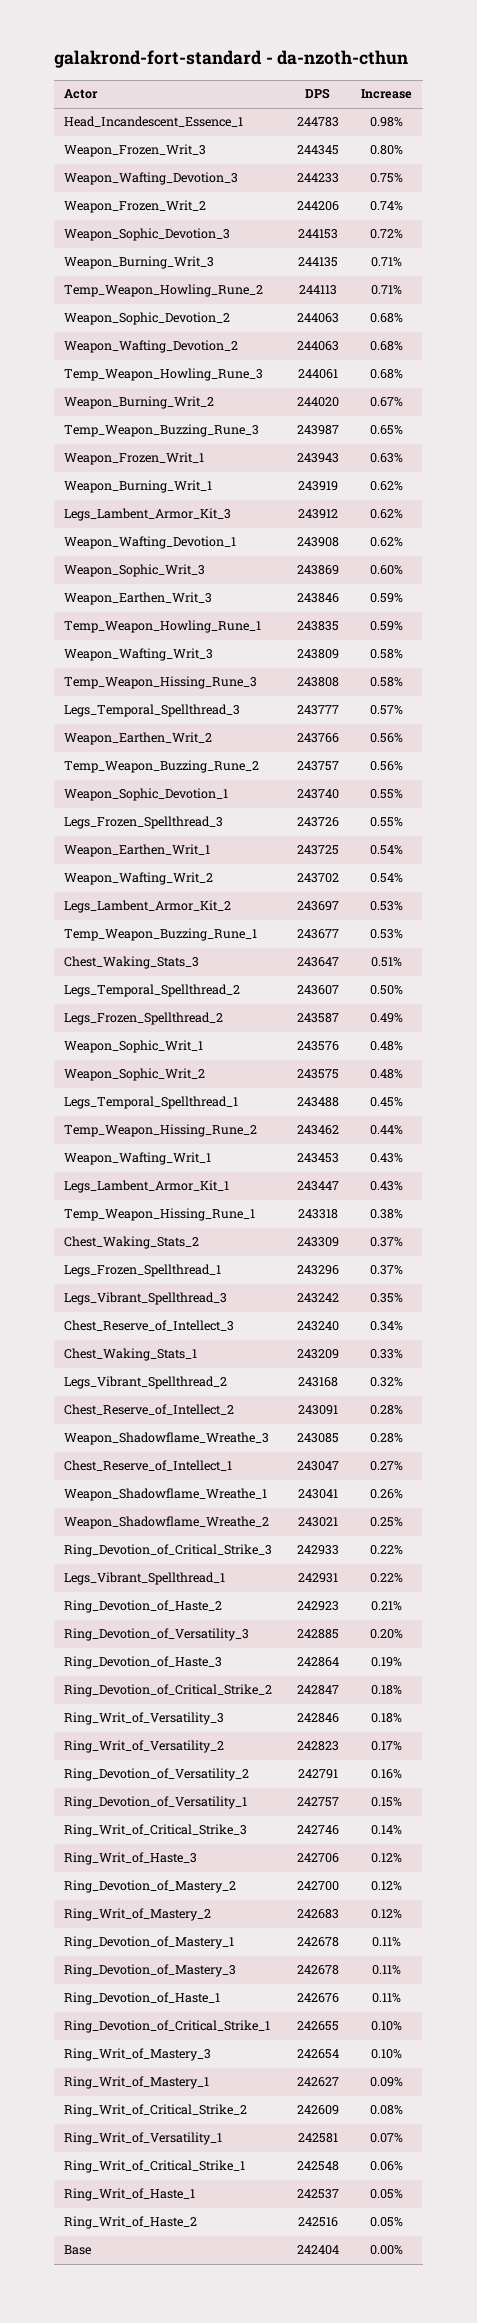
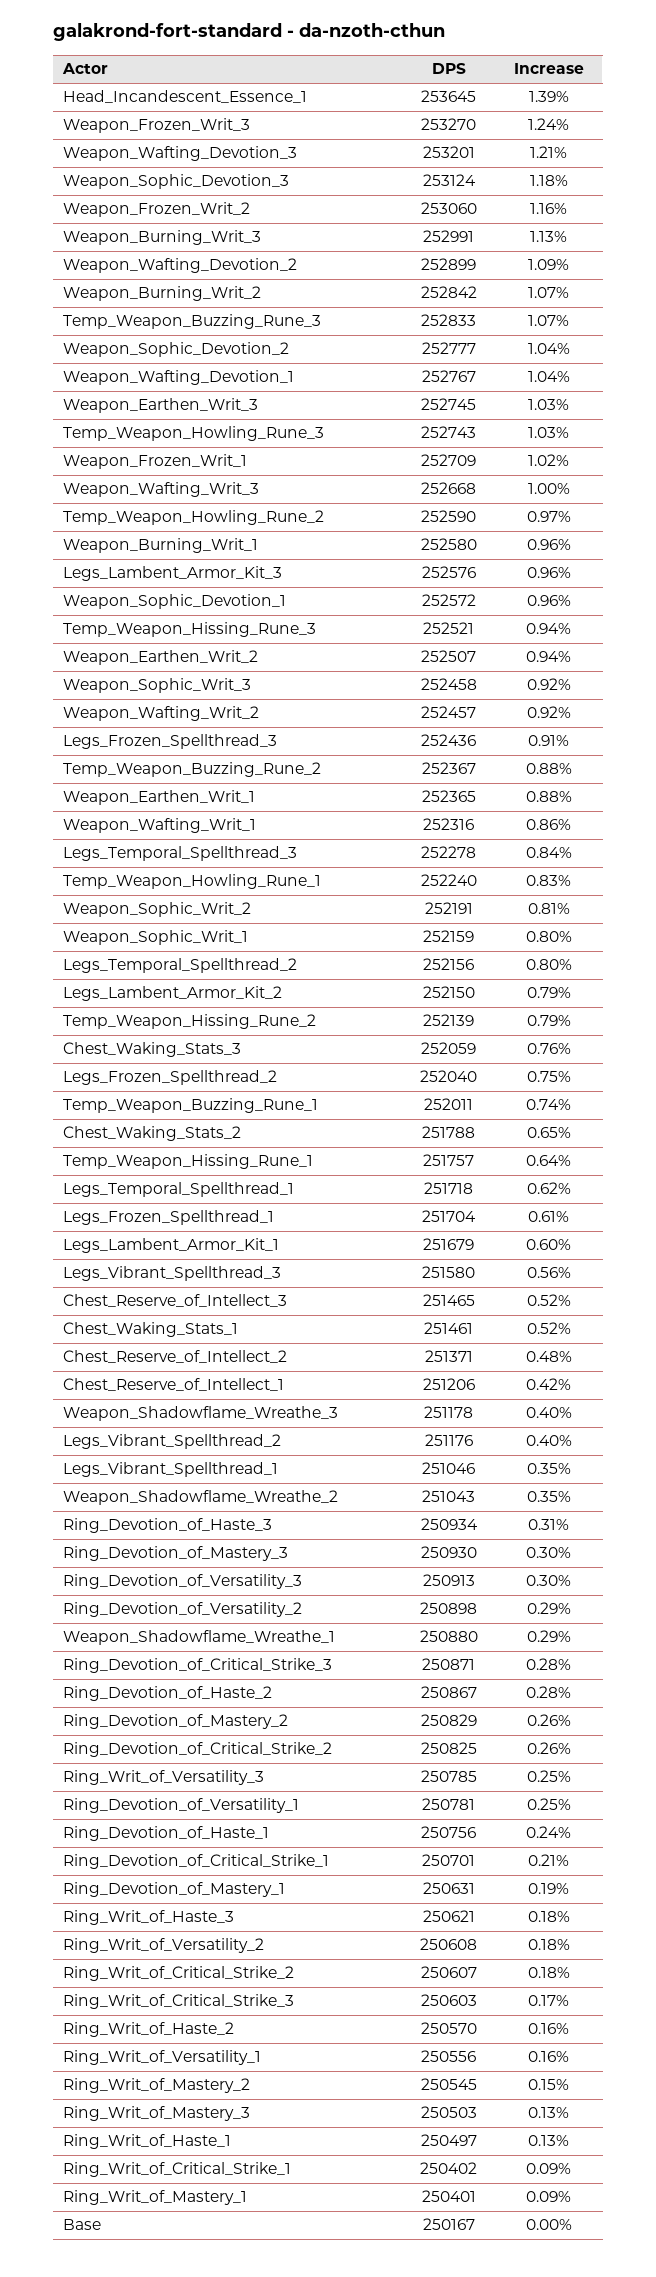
[296,117,339,127] [369,117,403,127] 244783 | 0.98% -> [421,90,476,102] [528,91,569,102] 253645 | 1.39%
[296,145,339,155] [369,145,403,155] [63,172,238,185] [296,173,339,183] 244345 | 0.80% // Weapon_Wafting_Devotion_3 | 244233 -> [421,118,476,130] [528,118,569,130] [62,146,297,161] [422,146,475,158] [530,146,567,158] [62,174,289,189] [422,174,476,186] [529,175,568,186] [62,202,250,217] [420,202,477,214] [530,203,567,214] [62,230,261,245] [423,230,474,242] [530,231,567,242] [62,258,297,273] [421,258,476,270] [528,259,569,270] [62,286,261,301] [420,286,477,298] [528,287,569,298] [62,314,321,329] [421,314,476,326] [528,315,569,326] [62,342,289,357] [421,342,476,354] [527,343,570,354] [62,370,294,385] [421,370,476,382] [527,371,570,382] [62,398,258,413] [421,398,476,410] [528,399,569,410] [62,426,324,441] [421,426,476,438] [528,427,569,438] [62,454,247,469] [421,454,476,466] [528,454,569,466] [62,482,259,497] [421,482,476,494] [527,483,570,494] [62,510,324,525] [421,510,476,522] [526,511,571,522] [62,538,258,553] [420,538,477,550] [526,539,571,550] [62,566,282,581] [421,566,476,578] [526,567,571,578] [62,594,286,609] [421,594,476,606] [526,595,571,606] [62,622,316,637] [423,622,474,634] [526,623,571,634] [62,650,258,665] [421,650,476,662] [526,651,571,662] [62,678,251,693] [420,678,477,690] [526,678,571,690] [62,706,259,721] [421,706,476,718] [526,706,571,718] [62,734,277,749] [421,734,476,746] [528,735,569,746] [62,762,321,777] [421,762,476,774] [525,763,572,774] [62,790,255,805] [421,790,476,802] [525,791,572,802] [62,818,256,833] [423,818,474,830] [526,819,571,830] [62,846,297,861] [421,846,476,858] [525,847,572,858] [62,874,321,889] [420,874,477,886] [526,875,571,886] [62,902,251,917] [424,902,473,914] [527,903,570,914] [62,930,248,945] [423,930,474,942] [525,931,572,942] [62,958,297,973] [423,958,474,970] [525,959,572,970] [62,986,282,1001] [422,986,475,998] [526,987,571,998] [62,1014,316,1029] [423,1014,474,1026] [526,1015,571,1026] [62,1042,241,1057] [421,1042,476,1054] [526,1043,571,1054] [62,1070,277,1085] [420,1070,477,1082] 253270 | 1.24% // Weapon_Wafting_Devotion_3 | 253201 | 1.21% // Weapon_Sophic_Devotion_3 | 253124 | 1.18% // Weapon_Frozen_Writ_2 | 253060 | 1.16% // Weapon_Burning_Writ_3 | 252991 | 1.13% // Weapon_Wafting_Devotion_2 | 252899 | 1.09% // Weapon_Burning_Writ_2 | 252842 | 1.07% // Temp_Weapon_Buzzing_Rune_3 | 252833 | 1.07% // Weapon_Sophic_Devotion_2 | 252777 | 1.04% // Weapon_Wafting_Devotion_1 | 252767 | 1.04% // Weapon_Earthen_Writ_3 | 252745 | 1.03% // Temp_Weapon_Howling_Rune_3 | 252743 | 1.03% // Weapon_Frozen_Writ_1 | 252709 | 1.02% // Weapon_Wafting_Writ_3 | 252668 | 1.00% // Temp_Weapon_Howling_Rune_2 | 252590 | 0.97% // Weapon_Burning_Writ_1 | 252580 | 0.96% // Legs_Lambent_Armor_Kit_3 | 252576 | 0.96% // Weapon_Sophic_Devotion_1 | 252572 | 0.96% // Temp_Weapon_Hissing_Rune_3 | 252521 | 0.94% // Weapon_Earthen_Writ_2 | 252507 | 0.94% // Weapon_Sophic_Writ_3 | 252458 | 0.92% // Weapon_Wafting_Writ_2 | 252457 | 0.92% // Legs_Frozen_Spellthread_3 | 252436 | 0.91% // Temp_Weapon_Buzzing_Rune_2 | 252367 | 0.88% // Weapon_Earthen_Writ_1 | 252365 | 0.88% // Weapon_Wafting_Writ_1 | 252316 | 0.86% // Legs_Temporal_Spellthread_3 | 252278 | 0.84% // Temp_Weapon_Howling_Rune_1 | 252240 | 0.83% // Weapon_Sophic_Writ_2 | 252191 | 0.81% // Weapon_Sophic_Writ_1 | 252159 | 0.80% // Legs_Temporal_Spellthread_2 | 252156 | 0.80% // Legs_Lambent_Armor_Kit_2 | 252150 | 0.79% // Temp_Weapon_Hissing_Rune_2 | 252139 | 0.79% // Chest_Waking_Stats_3 | 252059 | 0.76% // Legs_Frozen_Spellthread_2 | 252040
[63,200,206,213] [296,201,339,211] Weapon_Frozen_Writ_2 | 244206 -> [62,1098,318,1113] [424,1098,473,1110] Temp_Weapon_Buzzing_Rune_1 | 252011
[63,228,230,241] [297,229,338,239] [369,229,403,239] [63,256,214,269] [297,257,338,267] [370,257,402,267] [63,284,263,297] [298,285,337,295] [370,285,402,295] [63,312,230,325] [296,313,339,323] [369,313,403,323] [63,340,238,353] [296,341,339,351] [369,341,403,351] [63,368,263,381] [297,369,338,379] [369,369,403,379] [63,396,214,409] [296,397,339,407] [369,397,403,407] [63,424,259,437] [296,425,339,435] [369,425,403,435] [63,452,204,465] [296,453,339,463] [369,453,403,463] [63,480,212,493] [297,481,338,491] [369,481,403,491] [63,508,231,521] [297,509,338,519] [369,509,403,519] [63,536,236,549] [296,537,339,547] [369,537,403,547] [63,564,205,577] [296,565,339,575] [369,565,403,575] [63,592,212,605] [296,593,339,603] [369,593,403,603] [63,620,261,633] [296,621,339,631] [369,621,403,631] [63,648,213,661] [296,649,339,659] [369,649,403,659] [63,676,257,689] [296,677,339,687] [369,677,403,687] [63,704,240,717] [296,705,339,715] [369,705,403,715] [63,732,212,745] [296,733,339,743] [369,733,403,743] [63,760,259,773] [296,761,339,771] [369,761,403,771] [63,788,228,801] [296,789,339,799] [369,789,403,799] [63,816,223,829] [296,817,339,827] [369,817,403,827] [63,844,210,857] [296,845,339,855] [369,845,403,855] [63,872,213,885] [296,873,339,883] [369,873,403,883] [63,900,231,913] [296,901,339,911] [369,901,403,911] [63,928,257,941] [296,929,339,939] [369,929,403,939] [63,956,199,969] [296,957,339,967] [370,957,402,967] [63,984,240,997] [296,985,339,995] [369,985,403,995] [63,1012,223,1025] [296,1013,339,1023] [369,1013,403,1023] [63,1040,203,1053] [296,1041,339,1051] [369,1041,403,1051] [63,1068,205,1081] [296,1069,339,1079] [369,1069,403,1079] [63,1096,238,1109] [296,1097,339,1107] [369,1097,403,1107] [63,1124,257,1137] [296,1125,339,1135] [369,1125,403,1135] [63,1152,211,1165] [296,1153,339,1163] [369,1153,403,1163] [63,1180,229,1193] [296,1181,339,1191] [369,1181,403,1191] [63,1208,255,1221] [297,1209,338,1219] [369,1209,403,1219] [63,1236,199,1249] [296,1237,339,1247] [369,1237,403,1247] [63,1264,221,1277] [296,1265,339,1275] [369,1265,403,1275] [63,1292,227,1305] [296,1293,339,1303] [369,1293,403,1303] [63,1320,234,1331] [296,1321,339,1331] [369,1321,403,1331] [63,1348,197,1361] [296,1349,339,1359] [369,1349,403,1359] [63,1376,227,1389] [297,1377,338,1387] [369,1377,403,1387] [63,1404,234,1415] [297,1405,338,1415] [369,1405,403,1415] [63,1432,269,1445] [296,1433,339,1443] [369,1433,403,1443] [63,1460,232,1471] [296,1461,339,1471] [369,1461,403,1471] [63,1488,267,1501] [297,1489,338,1499] [369,1489,403,1499] [63,1516,269,1529] [297,1517,338,1527] [369,1517,403,1527] [63,1544,272,1557] [296,1545,339,1555] [369,1545,403,1555] [63,1572,225,1585] [297,1573,338,1583] [369,1573,403,1583] [63,1600,222,1613] [296,1601,339,1611] [370,1601,402,1611] [63,1628,249,1641] [296,1629,339,1639] [369,1629,403,1639] [63,1656,222,1669] [296,1657,339,1667] [370,1657,402,1667] [63,1684,272,1697] [296,1685,339,1695] [370,1685,402,1695] [63,1712,224,1725] [296,1713,339,1723] [370,1713,402,1723] [63,1740,224,1753] [296,1741,339,1751] Weapon_Sophic_Devotion_3 | 244153 | 0.72% // Weapon_Burning_Writ_3 | 244135 | 0.71% // Temp_Weapon_Howling_Rune_2 | 244113 | 0.71% // Weapon_Sophic_Devotion_2 | 244063 | 0.68% // Weapon_Wafting_Devotion_2 | 244063 | 0.68% // Temp_Weapon_Howling_Rune_3 | 244061 | 0.68% // Weapon_Burning_Writ_2 | 244020 | 0.67% // Temp_Weapon_Buzzing_Rune_3 | 243987 | 0.65% // Weapon_Frozen_Writ_1 | 243943 | 0.63% // Weapon_Burning_Writ_1 | 243919 | 0.62% // Legs_Lambent_Armor_Kit_3 | 243912 | 0.62% // Weapon_Wafting_Devotion_1 | 243908 | 0.62% // Weapon_Sophic_Writ_3 | 243869 | 0.60% // Weapon_Earthen_Writ_3 | 243846 | 0.59% // Temp_Weapon_Howling_Rune_1 | 243835 | 0.59% // Weapon_Wafting_Writ_3 | 243809 | 0.58% // Temp_Weapon_Hissing_Rune_3 | 243808 | 0.58% // Legs_Temporal_Spellthread_3 | 243777 | 0.57% // Weapon_Earthen_Writ_2 | 243766 | 0.56% // Temp_Weapon_Buzzing_Rune_2 | 243757 | 0.56% // Weapon_Sophic_Devotion_1 | 243740 | 0.55% // Legs_Frozen_Spellthread_3 | 243726 | 0.55% // Weapon_Earthen_Writ_1 | 243725 | 0.54% // Weapon_Wafting_Writ_2 | 243702 | 0.54% // Legs_Lambent_Armor_Kit_2 | 243697 | 0.53% // Temp_Weapon_Buzzing_Rune_1 | 243677 | 0.53% // Chest_Waking_Stats_3 | 243647 | 0.51% // Legs_Temporal_Spellthread_2 | 243607 | 0.50% // Legs_Frozen_Spellthread_2 | 243587 | 0.49% // Weapon_Sophic_Writ_1 | 243576 | 0.48% // Weapon_Sophic_Writ_2 | 243575 | 0.48% // Legs_Temporal_Spellthread_1 | 243488 | 0.45% // Temp_Weapon_Hissing_Rune_2 | 243462 | 0.44% // Weapon_Wafting_Writ_1 | 243453 | 0.43% // Legs_Lambent_Armor_Kit_1 | 243447 | 0.43% // Temp_Weapon_Hissing_Rune_1 | 243318 | 0.38% // Chest_Waking_Stats_2 | 243309 | 0.37% // Legs_Frozen_Spellthread_1 | 243296 | 0.37% // Legs_Vibrant_Spellthread_3 | 243242 | 0.35% // Chest_Reserve_of_Intellect_3 | 243240 | 0.34% // Chest_Waking_Stats_1 | 243209 | 0.33% // Legs_Vibrant_Spellthread_2 | 243168 | 0.32% // Chest_Reserve_of_Intellect_2 | 243091 | 0.28% // Weapon_Shadowflame_Wreathe_3 | 243085 | 0.28% // Chest_Reserve_of_Intellect_1 | 243047 | 0.27% // Weapon_Shadowflame_Wreathe_1 | 243041 | 0.26% // Weapon_Shadowflame_Wreathe_2 | 243021 | 0.25% // Ring_Devotion_of_Critical_Strike_3 | 242933 | 0.22% // Legs_Vibrant_Spellthread_1 | 242931 | 0.22% // Ring_Devotion_of_Haste_2 | 242923 | 0.21% // Ring_Devotion_of_Versatility_3 | 242885 | 0.20% // Ring_Devotion_of_Haste_3 | 242864 | 0.19% // Ring_Devotion_of_Critical_Strike_2 | 242847 | 0.18% // Ring_Writ_of_Versatility_3 | 242846 | 0.18% // Ring_Writ_of_Versatility_2 | 242823 -> [62,1126,241,1141] [422,1126,475,1138] [526,1127,571,1138] [62,1154,313,1169] [423,1154,474,1166] [526,1155,571,1166] [62,1182,294,1197] [424,1182,473,1194] [526,1182,571,1194] [62,1210,274,1225] [422,1210,476,1222] [528,1211,569,1222] [62,1238,279,1253] [423,1238,474,1250] [526,1239,571,1250] [62,1266,281,1281] [422,1266,475,1278] [526,1267,571,1278] [62,1294,287,1307] [422,1294,475,1306] [526,1294,571,1306] [62,1322,238,1337] [424,1322,473,1334] [526,1322,571,1334] [62,1350,287,1363] [424,1350,473,1362] [525,1351,572,1362] [62,1378,284,1391] [422,1378,475,1390] [526,1378,571,1390] [62,1406,338,1421] [424,1406,473,1418] [525,1407,572,1418] [62,1434,281,1449] [424,1434,473,1446] [525,1435,572,1446] [62,1462,278,1477] [422,1462,475,1474] [526,1463,571,1474] [62,1490,338,1505] [422,1490,475,1502] [526,1491,571,1502] [62,1518,272,1533] [420,1518,478,1530] [528,1519,569,1530] [62,1546,288,1561] [420,1546,477,1558] [526,1547,571,1558] [62,1574,302,1589] [422,1574,475,1586] [526,1575,571,1586] [62,1602,302,1617] [420,1602,477,1614] [526,1602,571,1614] [62,1630,335,1645] [419,1630,478,1642] [526,1630,571,1642] [62,1658,332,1673] [422,1658,475,1670] [526,1658,571,1670] [62,1686,272,1701] [420,1686,477,1698] [526,1686,571,1698] [62,1714,288,1729] [420,1714,477,1726] [526,1714,571,1726] [62,1742,332,1757] [420,1742,477,1754] [526,1742,571,1754] [62,1770,264,1785] [420,1770,477,1782] [526,1770,571,1782] [62,1798,299,1813] [422,1798,475,1810] [526,1798,571,1810] [62,1826,269,1841] [421,1826,476,1838] [526,1826,571,1838] [62,1854,329,1869] [422,1854,475,1866] [528,1854,569,1866] [62,1882,285,1897] [422,1882,475,1894] [528,1883,569,1894] [62,1910,234,1925] [422,1910,475,1922] [527,1911,570,1922] [62,1938,264,1953] [420,1938,477,1950] [527,1939,570,1950] [62,1966,294,1981] [420,1966,477,1978] [527,1967,570,1978] [62,1994,294,2009] [420,1994,477,2006] Chest_Waking_Stats_2 | 251788 | 0.65% // Temp_Weapon_Hissing_Rune_1 | 251757 | 0.64% // Legs_Temporal_Spellthread_1 | 251718 | 0.62% // Legs_Frozen_Spellthread_1 | 251704 | 0.61% // Legs_Lambent_Armor_Kit_1 | 251679 | 0.60% // Legs_Vibrant_Spellthread_3 | 251580 | 0.56% // Chest_Reserve_of_Intellect_3 | 251465 | 0.52% // Chest_Waking_Stats_1 | 251461 | 0.52% // Chest_Reserve_of_Intellect_2 | 251371 | 0.48% // Chest_Reserve_of_Intellect_1 | 251206 | 0.42% // Weapon_Shadowflame_Wreathe_3 | 251178 | 0.40% // Legs_Vibrant_Spellthread_2 | 251176 | 0.40% // Legs_Vibrant_Spellthread_1 | 251046 | 0.35% // Weapon_Shadowflame_Wreathe_2 | 251043 | 0.35% // Ring_Devotion_of_Haste_3 | 250934 | 0.31% // Ring_Devotion_of_Mastery_3 | 250930 | 0.30% // Ring_Devotion_of_Versatility_3 | 250913 | 0.30% // Ring_Devotion_of_Versatility_2 | 250898 | 0.29% // Weapon_Shadowflame_Wreathe_1 | 250880 | 0.29% // Ring_Devotion_of_Critical_Strike_3 | 250871 | 0.28% // Ring_Devotion_of_Haste_2 | 250867 | 0.28% // Ring_Devotion_of_Mastery_2 | 250829 | 0.26% // Ring_Devotion_of_Critical_Strike_2 | 250825 | 0.26% // Ring_Writ_of_Versatility_3 | 250785 | 0.25% // Ring_Devotion_of_Versatility_1 | 250781 | 0.25% // Ring_Devotion_of_Haste_1 | 250756 | 0.24% // Ring_Devotion_of_Critical_Strike_1 | 250701 | 0.21% // Ring_Devotion_of_Mastery_1 | 250631 | 0.19% // Ring_Writ_of_Haste_3 | 250621 | 0.18% // Ring_Writ_of_Versatility_2 | 250608 | 0.18% // Ring_Writ_of_Critical_Strike_2 | 250607 | 0.18% // Ring_Writ_of_Critical_Strike_3 | 250603
[63,1768,249,1781] [297,1769,338,1779] [370,1769,402,1779] [63,1796,247,1809] [296,1797,339,1807] [370,1797,402,1807] [63,1824,247,1837] [296,1825,339,1835] [370,1825,402,1835] [63,1852,197,1865] [296,1853,339,1863] [370,1853,402,1863] [63,1880,236,1893] [296,1881,339,1891] [370,1881,402,1891] [63,1908,211,1921] [296,1909,339,1919] [370,1909,402,1919] [63,1936,234,1949] [296,1937,339,1947] [371,1937,401,1947] [63,1964,236,1977] [296,1965,339,1975] [371,1965,401,1975] [63,1992,220,2005] [296,1993,339,2003] [371,1993,401,2003] [63,2020,270,2033] [296,2021,339,2031] [370,2021,402,2031] [63,2048,211,2061] [296,2049,339,2059] [370,2049,402,2059] Ring_Devotion_of_Versatility_2 | 242791 | 0.16% // Ring_Devotion_of_Versatility_1 | 242757 | 0.15% // Ring_Writ_of_Critical_Strike_3 | 242746 | 0.14% // Ring_Writ_of_Haste_3 | 242706 | 0.12% // Ring_Devotion_of_Mastery_2 | 242700 | 0.12% // Ring_Writ_of_Mastery_2 | 242683 | 0.12% // Ring_Devotion_of_Mastery_1 | 242678 | 0.11% // Ring_Devotion_of_Mastery_3 | 242678 | 0.11% // Ring_Devotion_of_Haste_1 | 242676 | 0.11% // Ring_Devotion_of_Critical_Strike_1 | 242655 | 0.10% // Ring_Writ_of_Mastery_3 | 242654 | 0.10% -> [62,2022,234,2037] [420,2022,477,2034] [528,2023,569,2034] [62,2050,261,2065] [421,2050,476,2062] [528,2051,569,2062] [62,2078,250,2093] [420,2078,477,2090] [528,2079,569,2090] [62,2106,250,2121] [420,2106,477,2118] [528,2107,569,2118] [62,2134,231,2149] [420,2134,477,2146] [528,2135,569,2146] [62,2162,291,2177] [420,2162,477,2174] [526,2163,571,2174] Ring_Writ_of_Haste_2 | 250570 | 0.16% // Ring_Writ_of_Versatility_1 | 250556 | 0.16% // Ring_Writ_of_Mastery_2 | 250545 | 0.15% // Ring_Writ_of_Mastery_3 | 250503 | 0.13% // Ring_Writ_of_Haste_1 | 250497 | 0.13% // Ring_Writ_of_Critical_Strike_1 | 250402 | 0.09%
[296,2077,339,2087] [369,2077,403,2087] [63,2104,247,2117] [296,2105,339,2115] [369,2105,403,2115] [63,2132,222,2145] [297,2133,338,2143] [369,2133,403,2143] [63,2160,245,2173] [296,2161,339,2171] [369,2161,403,2171] [63,2188,195,2201] [296,2189,339,2199] [369,2189,403,2199] [63,2216,197,2229] [297,2217,338,2227] [369,2217,403,2227] 242627 | 0.09% // Ring_Writ_of_Critical_Strike_2 | 242609 | 0.08% // Ring_Writ_of_Versatility_1 | 242581 | 0.07% // Ring_Writ_of_Critical_Strike_1 | 242548 | 0.06% // Ring_Writ_of_Haste_1 | 242537 | 0.05% // Ring_Writ_of_Haste_2 | 242516 | 0.05% -> [421,2190,476,2202] [526,2191,571,2202] 250401 | 0.09%
[296,2245,339,2255] 242404 -> [422,2218,475,2230] 250167

